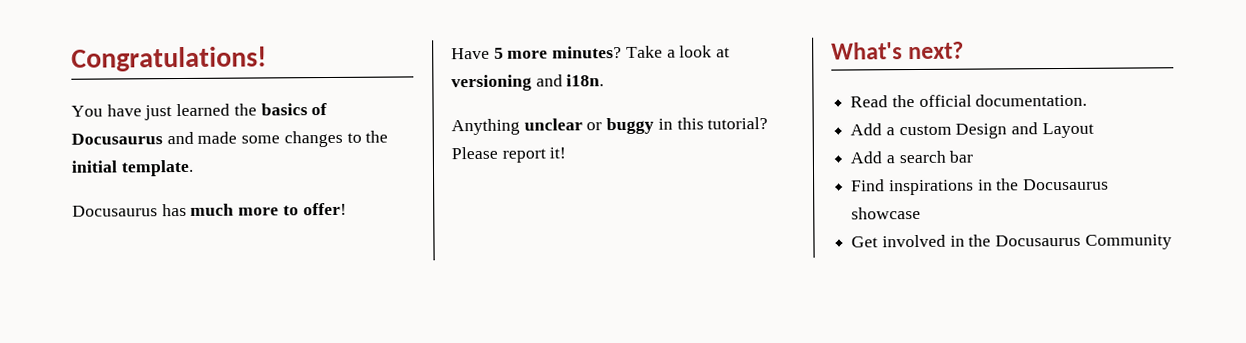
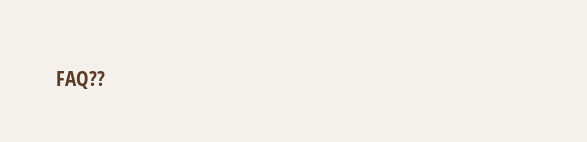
[71,46,267,72] [71,103,328,121] [71,130,389,148] [71,159,194,177] [72,202,347,217] [451,45,731,60] [451,74,605,92] [451,117,769,136] [451,146,567,163] [831,41,965,60] [850,93,1088,108] [850,122,1094,139] [850,150,974,164] [851,178,1110,196] [851,206,922,220] [851,234,1172,250] Congratulations! // You have just learned the basics of Docusaurus and made some changes to the initial template. // Docusaurus has much more to offer! // Have 5 more minutes? Take a look at versioning and i18n. // Anything unclear or buggy in this tutorial? Please report it! // What's next? // Read the official documentation. // Add a custom Design and Layout // Add a search bar // Find inspirations in the Docusaurus showcase // Get involved in the Docusaurus Community -> [56,71,105,89] FAQ??

